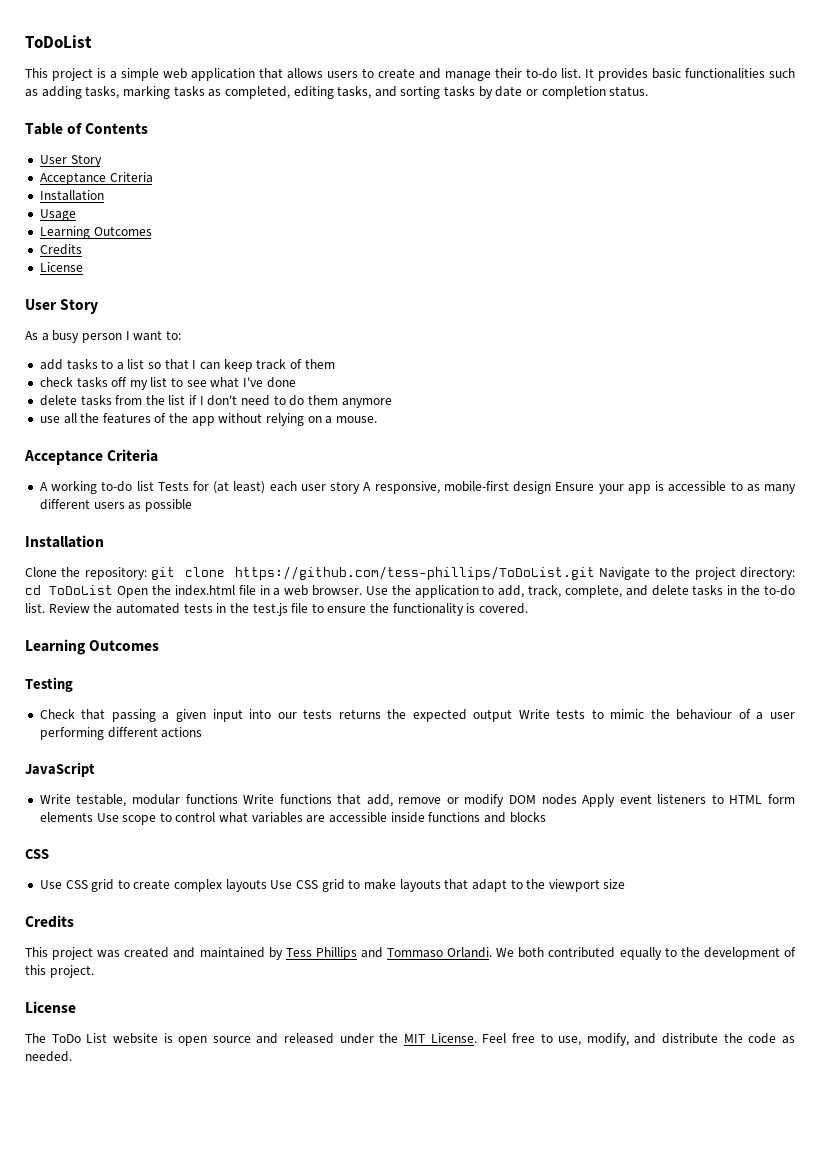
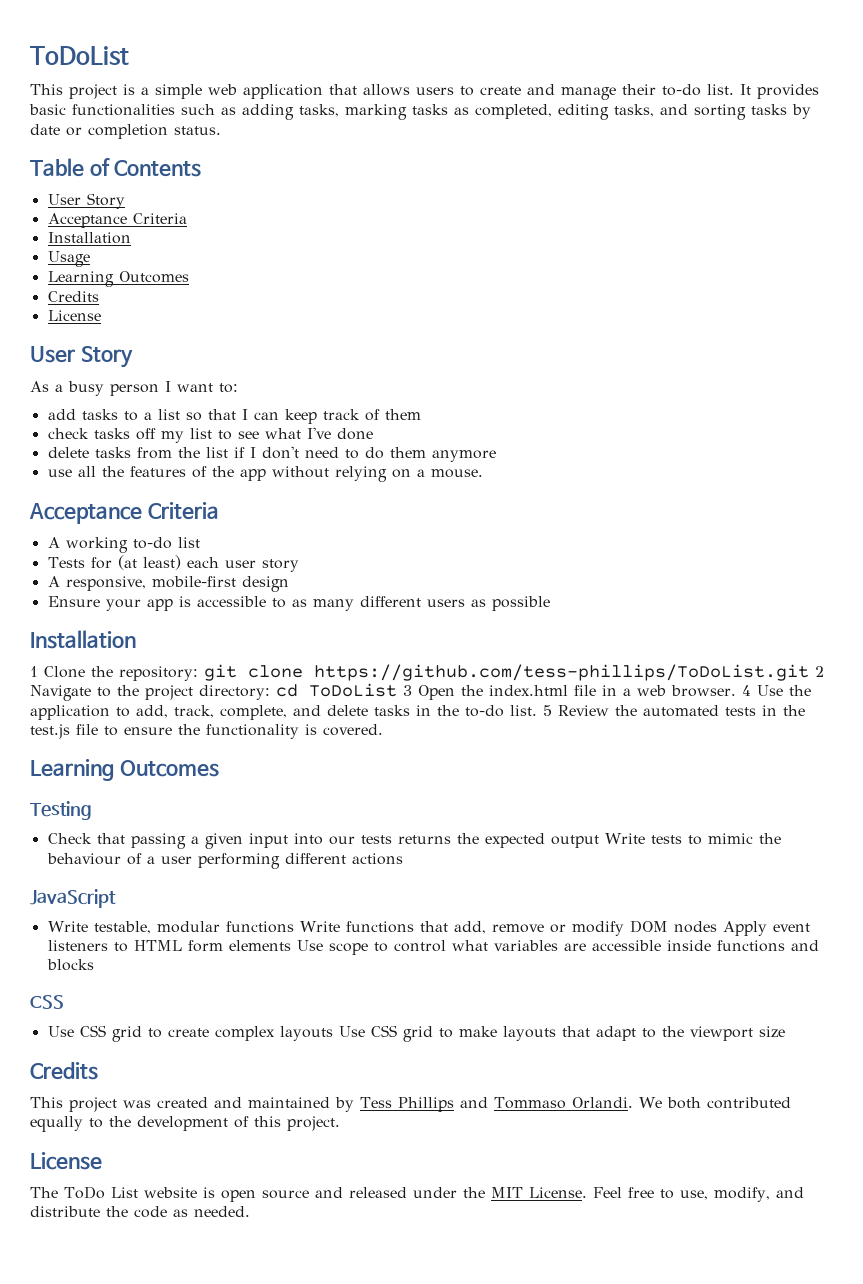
(154, 486) none -> (200, 542) //
(361, 487) none -> (299, 565) //
(552, 487) none -> (289, 584) //
(104, 541) none -> [30,666,38,677] 1
(595, 573) none -> [815,666,824,677] 2
(114, 590) none -> [403,685,412,696] 3
(363, 590) none -> [741,685,751,696] 4
(45, 608) none -> [543,705,552,716] 5

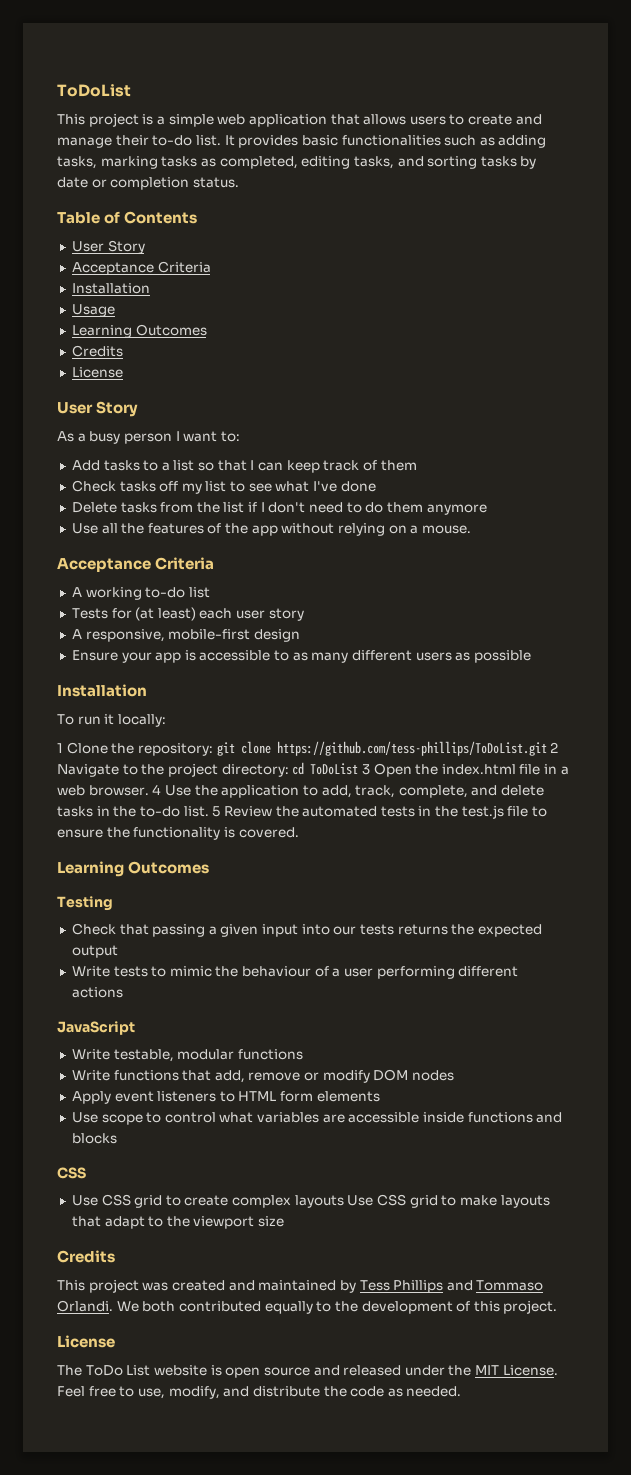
[47,409,76,420] add -> [71,460,100,471] Add
[47,428,89,439] check -> [71,480,116,492] Check
[47,447,89,458] delete -> [71,502,117,513] Delete
[47,469,72,477] use -> [71,523,98,534] Use
(136, 639) none -> [57,714,166,727] // To run it locally:
(599, 841) none -> (118, 951) //
(294, 927) none -> (303, 1054) //
(717, 927) none -> (455, 1075) //
(291, 945) none -> (380, 1096) //

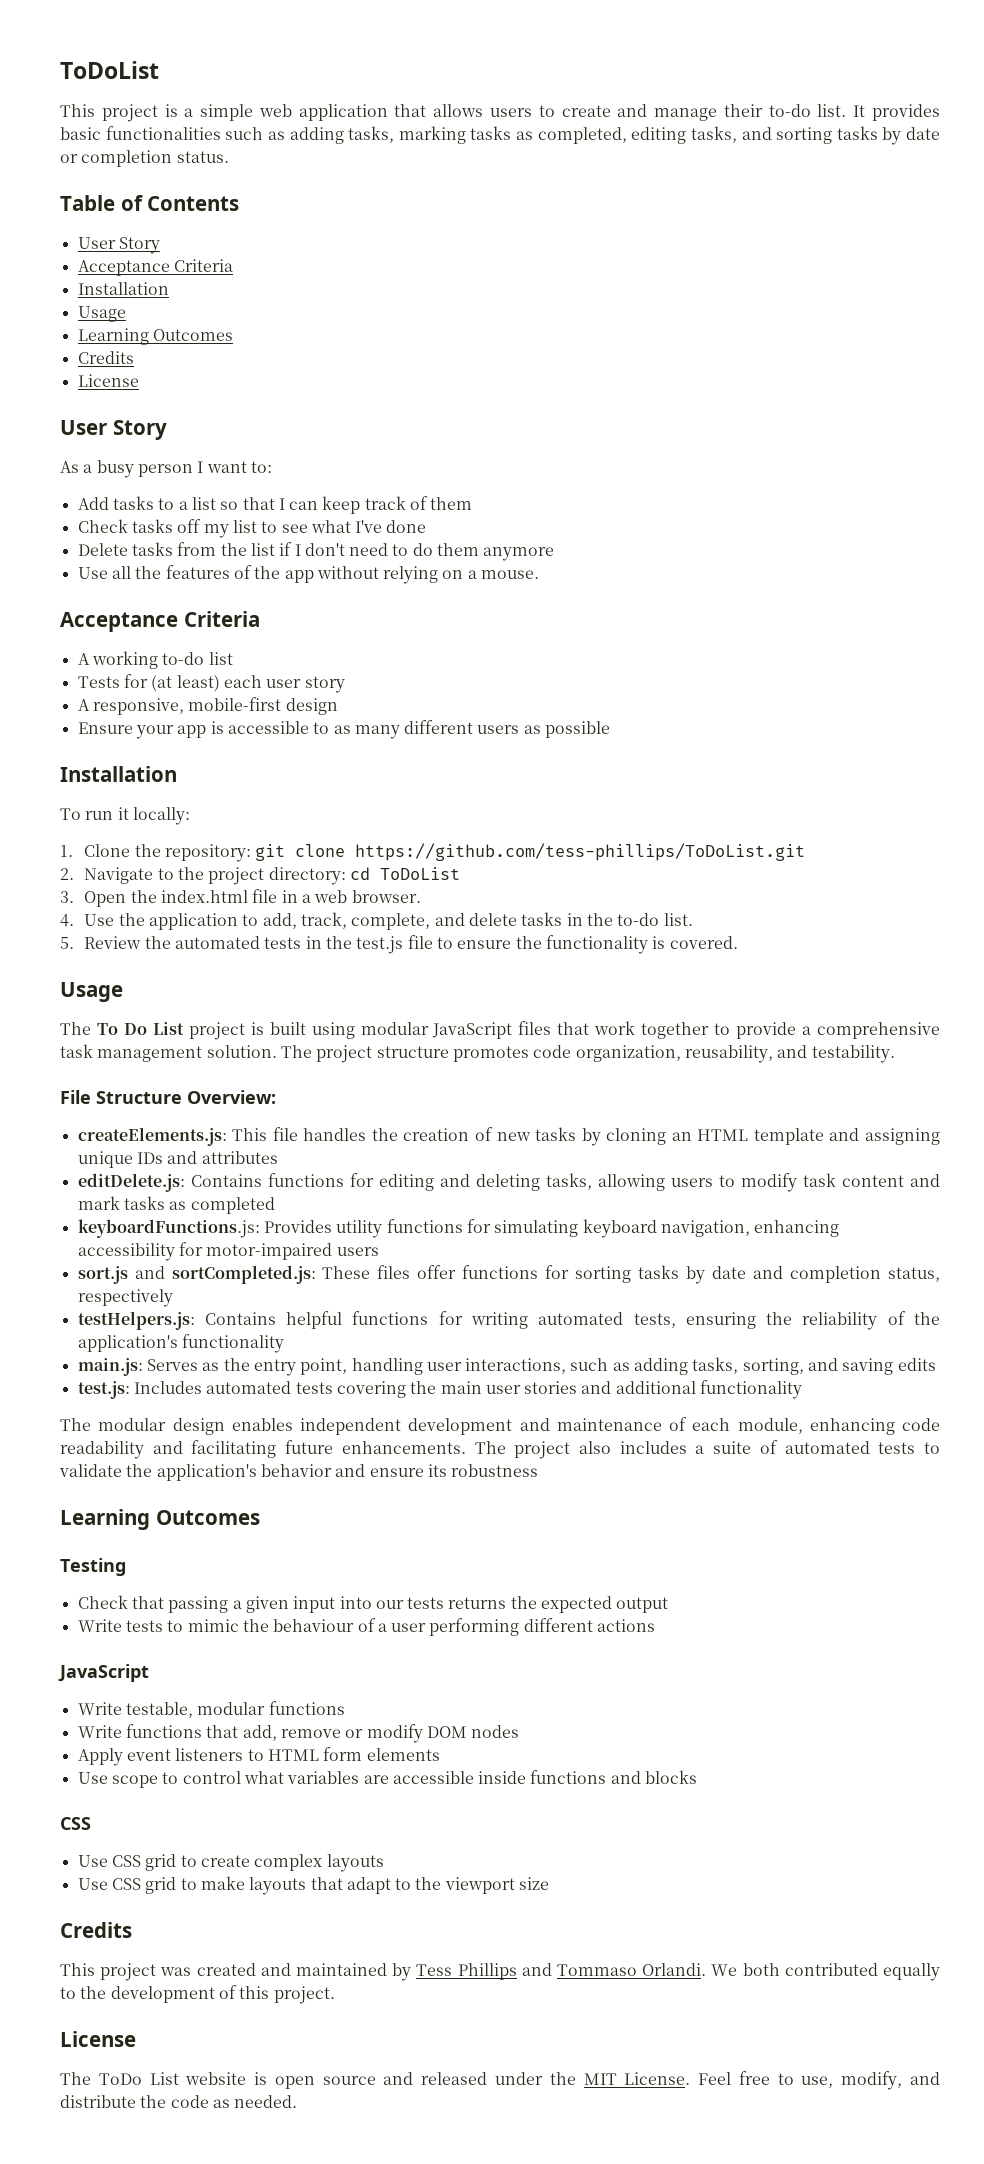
[57,743,63,753] 1 -> [60,845,73,857] 1.
[550,742,559,753] 2 -> [60,868,74,880] // 2.
[361,764,370,775] 3 -> [60,891,74,903] // 3.
[152,784,162,795] 4 -> [60,914,74,927] // 4.
[212,806,221,817] 5 -> [60,937,74,949] // 5.
(299, 832) none -> [60,982,123,1002] [60,1021,941,1040] [60,1044,895,1063] [60,1090,276,1104] [77,1127,940,1146] [77,1151,278,1168] [77,1173,941,1192] [77,1196,275,1214] [77,1219,840,1238] [77,1242,379,1261] [77,1265,940,1284] [77,1289,173,1307] [77,1311,940,1330] [77,1334,284,1353] [77,1357,936,1376] [77,1380,803,1399] [60,1417,940,1435] [60,1440,940,1459] [59,1464,539,1481] // Usage // The To Do List project is built using modular JavaScript files that work together to provide a comprehensive task management solution. The project structure promotes code organization, reusability, and testability. // File Structure Overview: // createElements.js: This file handles the creation of new tasks by cloning an HTML template and assigning unique IDs and attributes // editDelete.js: Contains functions for editing and deleting tasks, allowing users to modify task content and mark tasks as completed // keyboardFunctions.js: Provides utility functions for simulating keyboard navigation, enhancing accessibility for motor-impaired users // sort.js and sortCompleted.js: These files offer functions for sorting tasks by date and completion status, respectively // testHelpers.js: Contains helpful functions for writing automated tests, ensuring the reliability of the application's functionality // main.js: Serves as the entry point, handling user interactions, such as adding tasks, sorting, and saving edits // test.js: Includes automated tests covering the main user stories and additional functionality // The modular design enables independent development and maintenance of each module, enhancing code readability and facilitating future enhancements. The project also includes a suite of automated tests to validate the application's behavior and ensure its robustness
(344, 1201) none -> (384, 1863) //

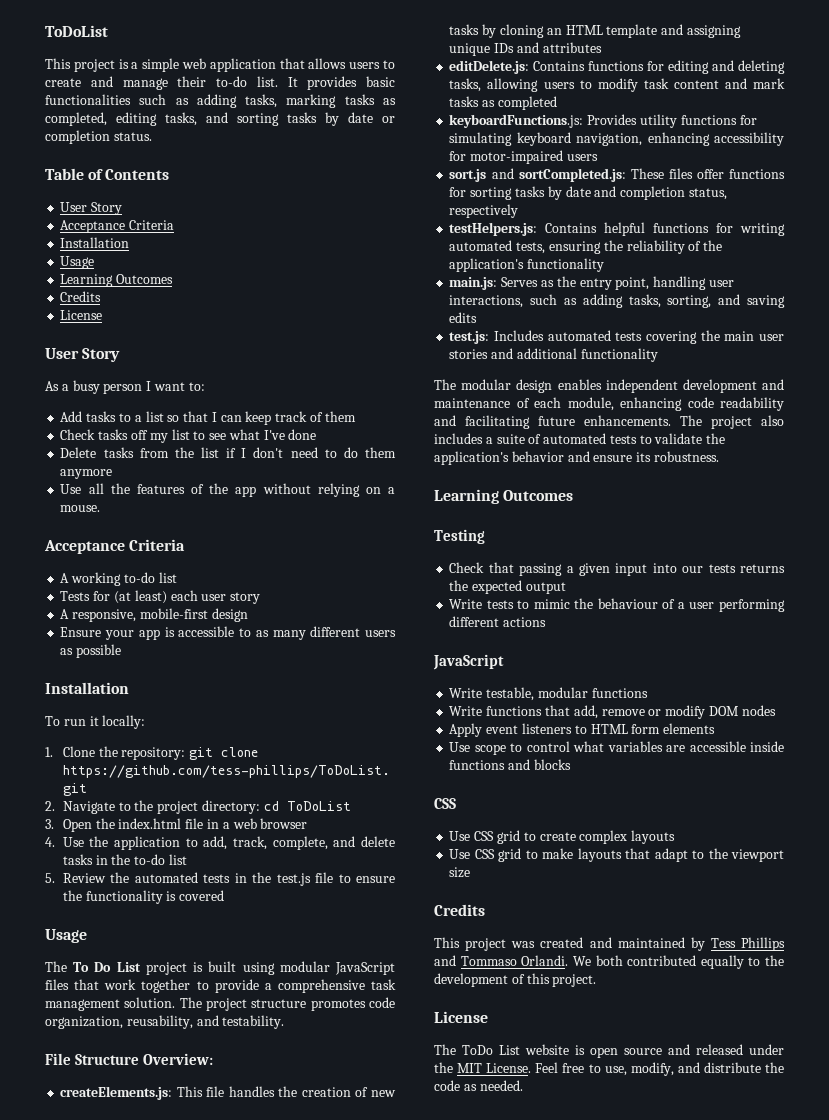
[351,890,421,903] browser. -> [260,818,308,829] browser
[663,913,693,926] list. -> [168,854,187,865] list
[669,936,738,949] covered. -> [179,890,225,901] covered
[451,1464,539,1477] robustness -> [653,451,719,462] robustness.

